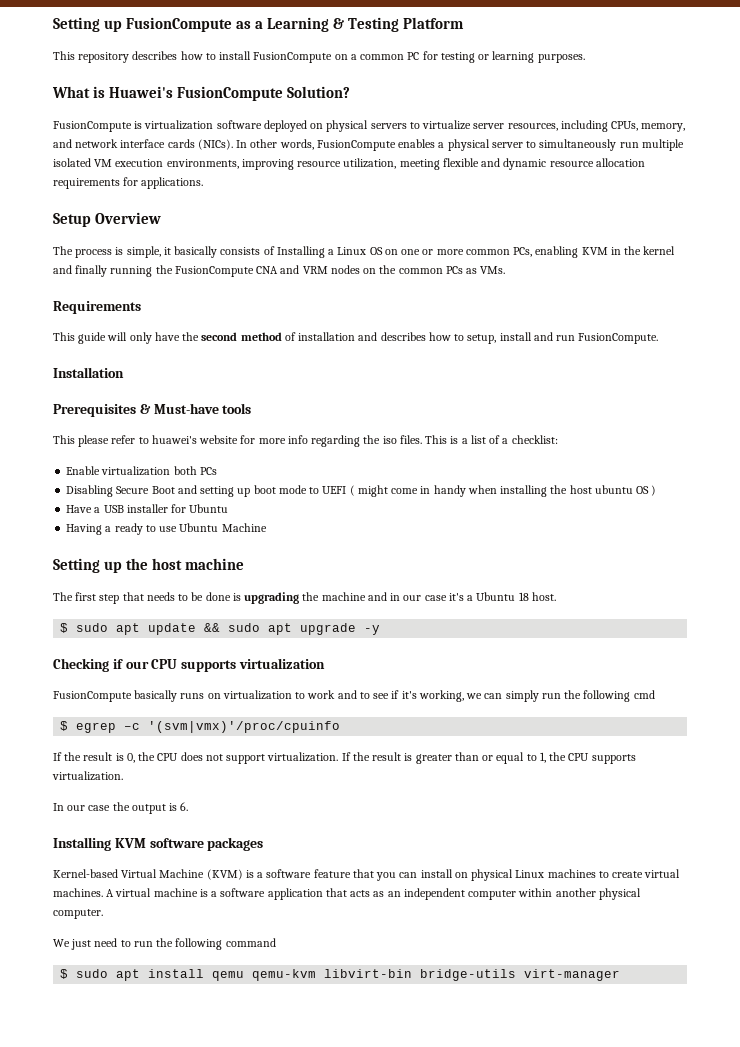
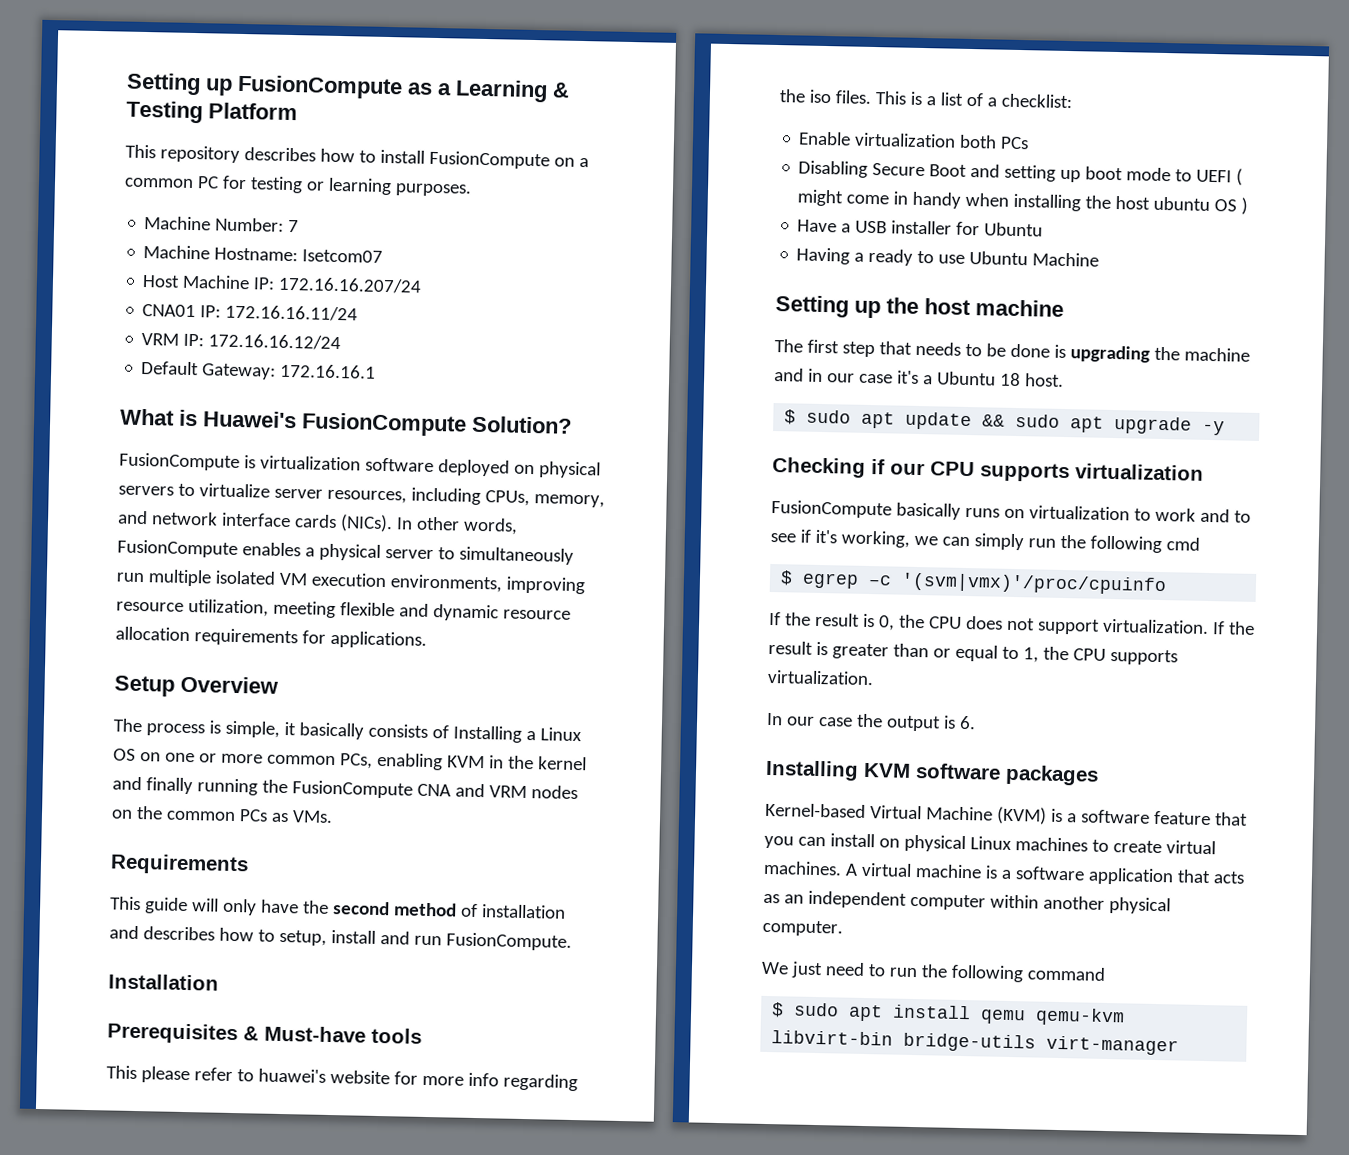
(585, 58) none -> [144,216,300,233] [143,244,384,263] [142,274,423,294] [142,303,359,322] [141,332,342,351] [141,360,377,380] // Machine Number: 7 // Machine Hostname: Isetcom07 // Host Machine IP: 172.16.16.207/24 // CNA01 IP: 172.16.16.11/24 // VRM IP: 172.16.16.12/24 // Default Gateway: 172.16.16.1

